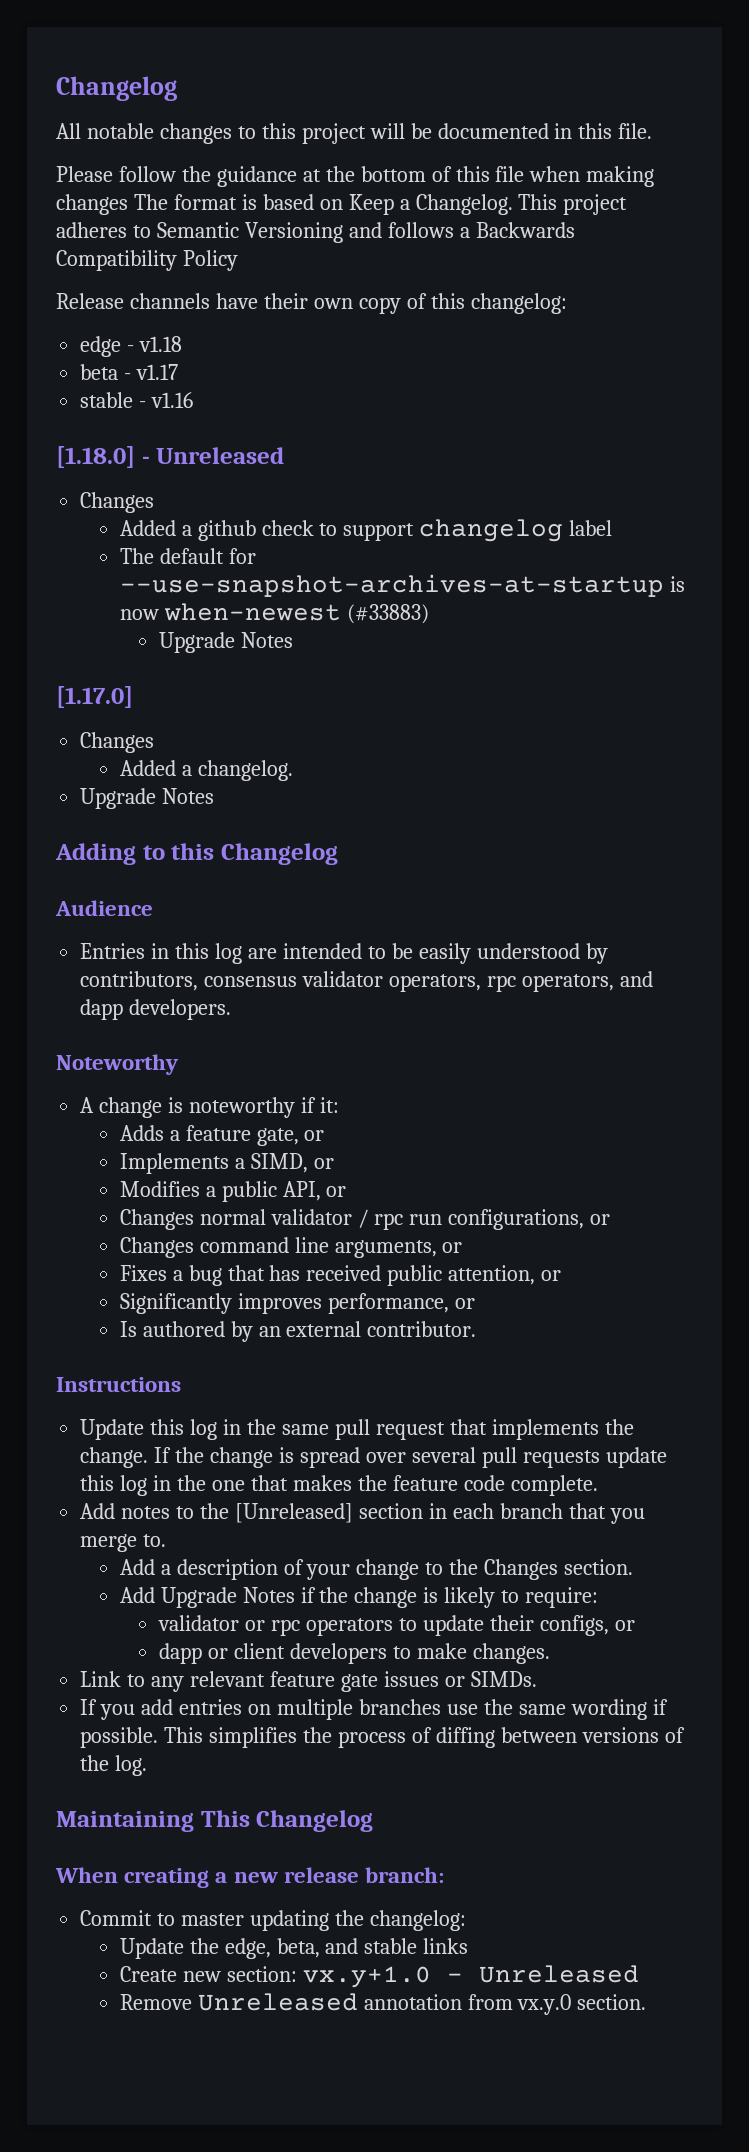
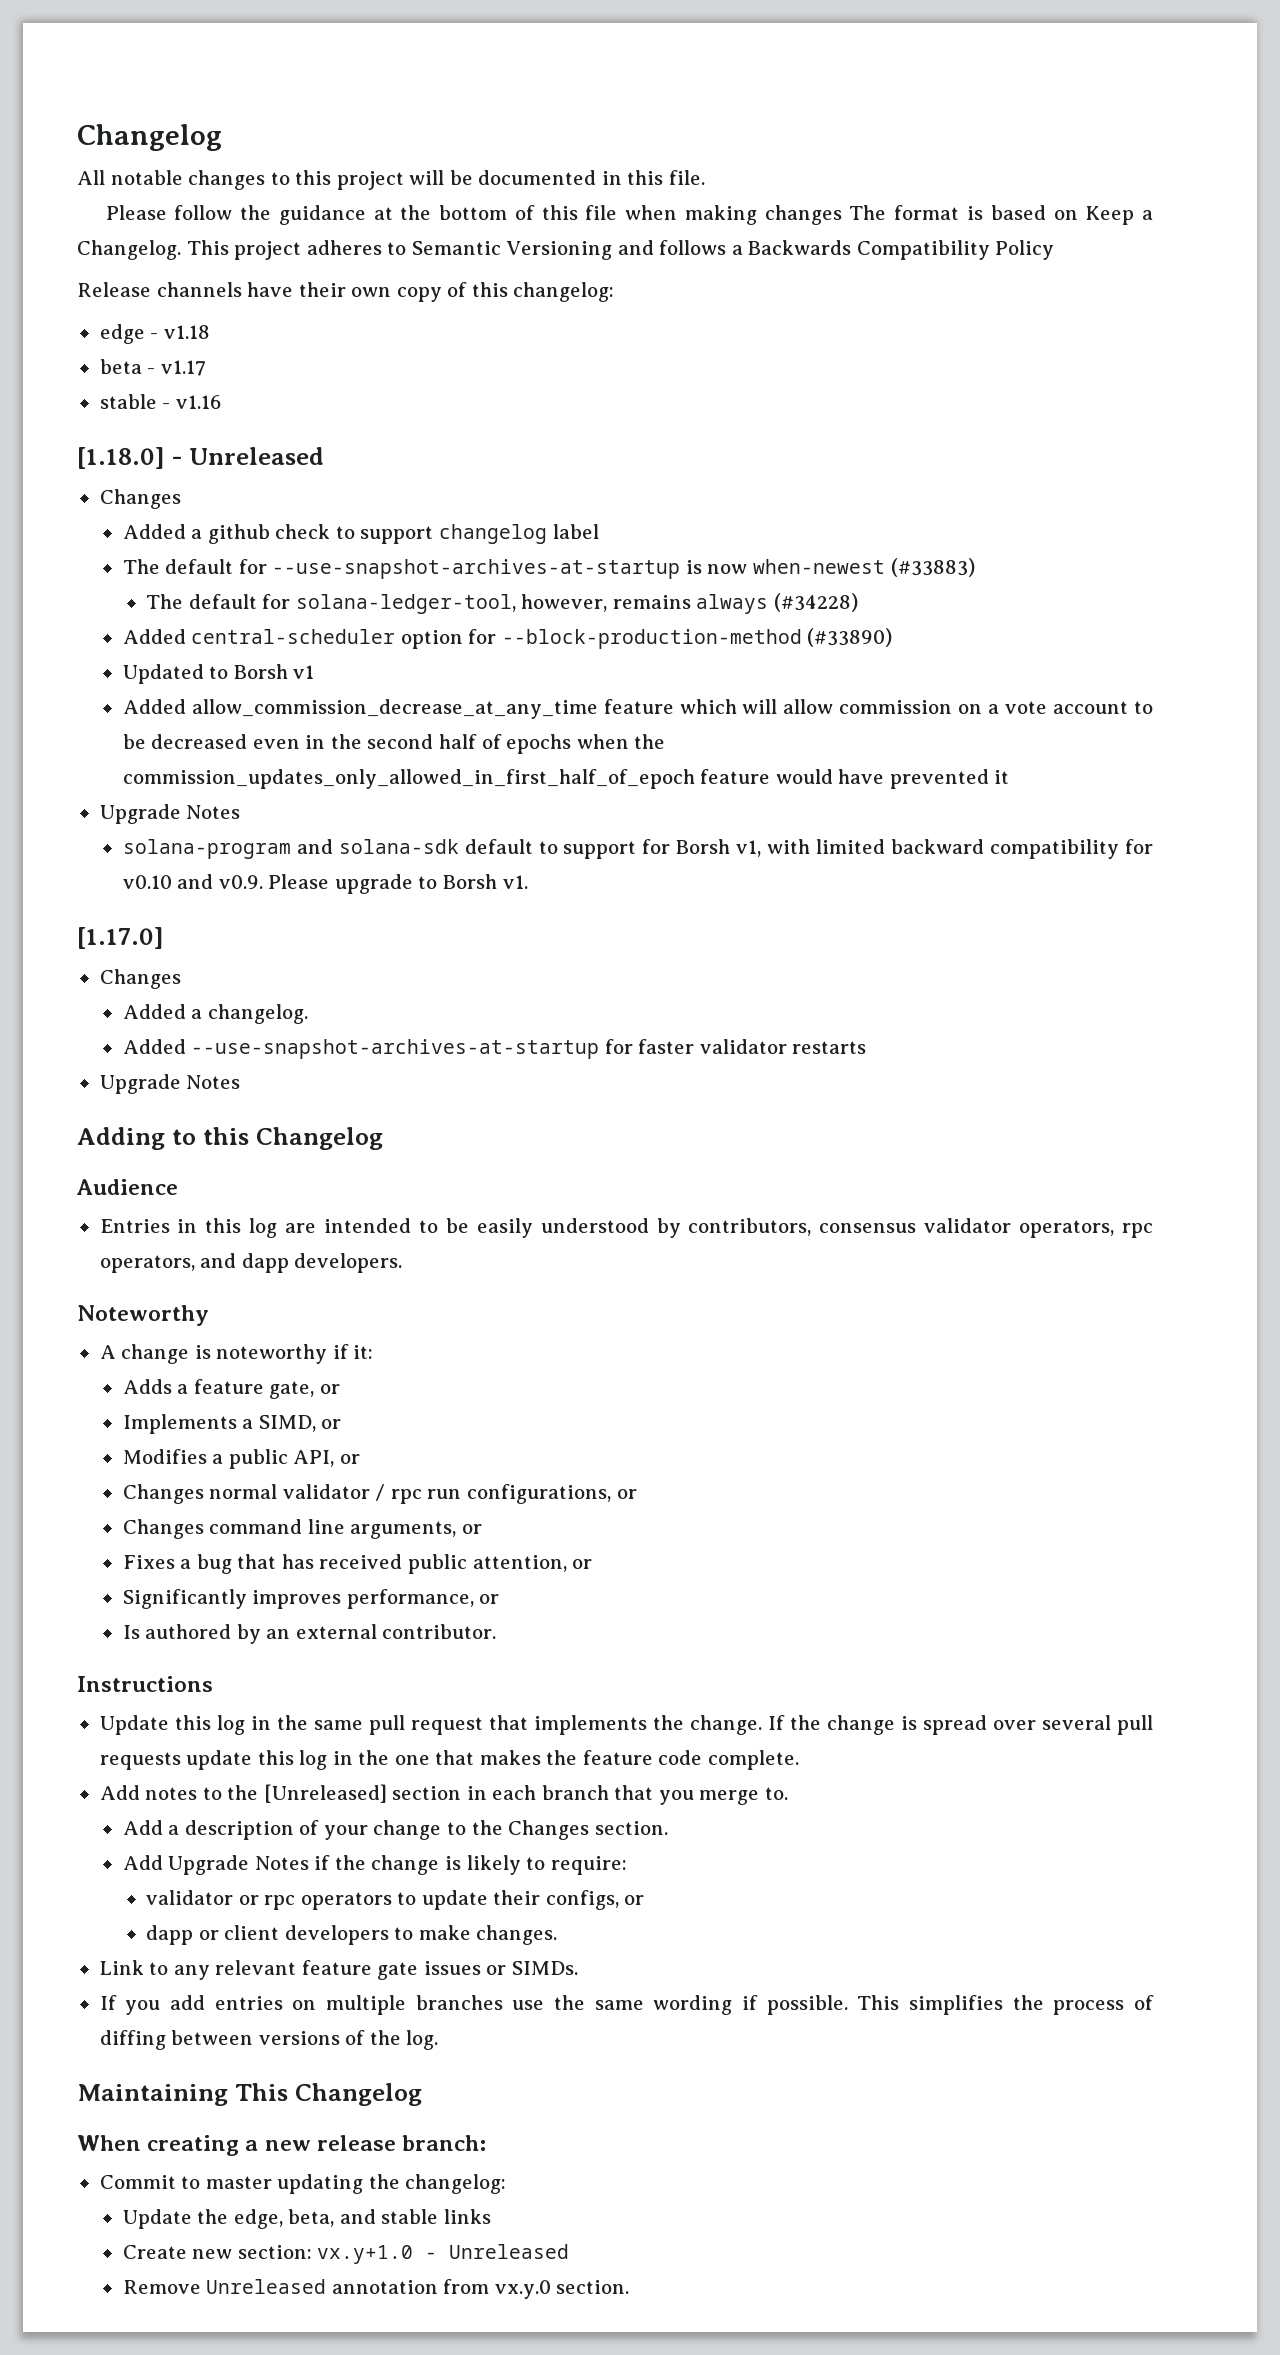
[159,632,294,653] Upgrade Notes -> [145,593,858,614] [122,628,893,649] [122,664,315,684] [122,699,1153,719] [122,734,666,754] [122,769,1010,789] [99,804,241,824] [122,839,1154,859] [122,874,528,894] The default for solana-ledger-tool, however, remains always (#34228) // Added central-scheduler option for --block-production-method (#33890) // Updated to Borsh v1 // Added allow_commission_decrease_at_any_time feature which will allow commission on a vote account to be decreased even in the second half of epochs when the commission_updates_only_allowed_in_first_half_of_epoch feature would have prevented it // Upgrade Notes // solana-program and solana-sdk default to support for Borsh v1, with limited backward compatibility for v0.10 and v0.9. Please upgrade to Borsh v1.
(293, 770) none -> [122,1039,867,1059] // Added --use-snapshot-archives-at-startup for faster validator restarts

